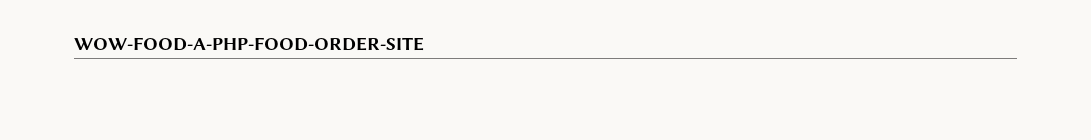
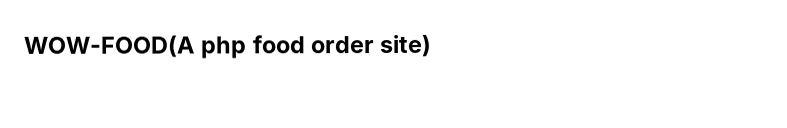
[74,37,424,51] WOW-FOOD-A-PHP-FOOD-ORDER-SITE -> [23,34,432,59] WOW-FOOD(A php food order site)

